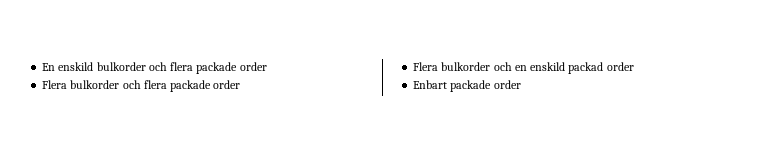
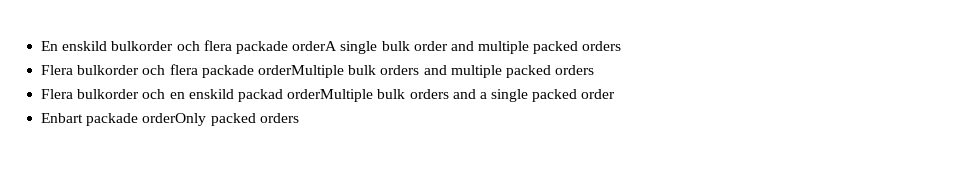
[239,62,267,71] order -> [292,41,622,54] orderA single bulk order and multiple packed orders
[213,80,241,89] order -> [257,65,595,78] orderMultiple bulk orders and multiple packed orders
(604, 68) none -> [287,89,578,102] orderMultiple bulk orders and a single packed
[493,80,521,89] order -> [142,113,299,126] orderOnly packed orders

